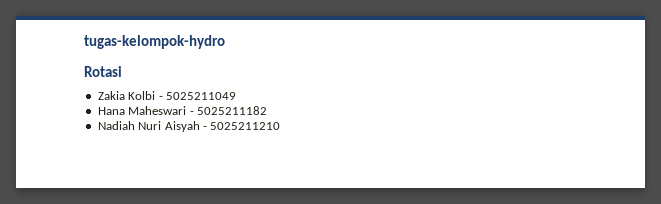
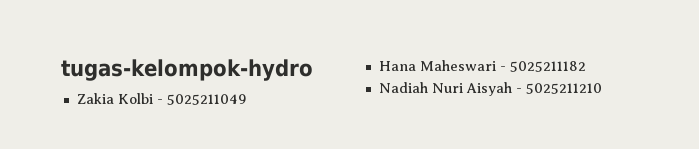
[84,66,122,77] // Rotasi -> (313, 70) none

